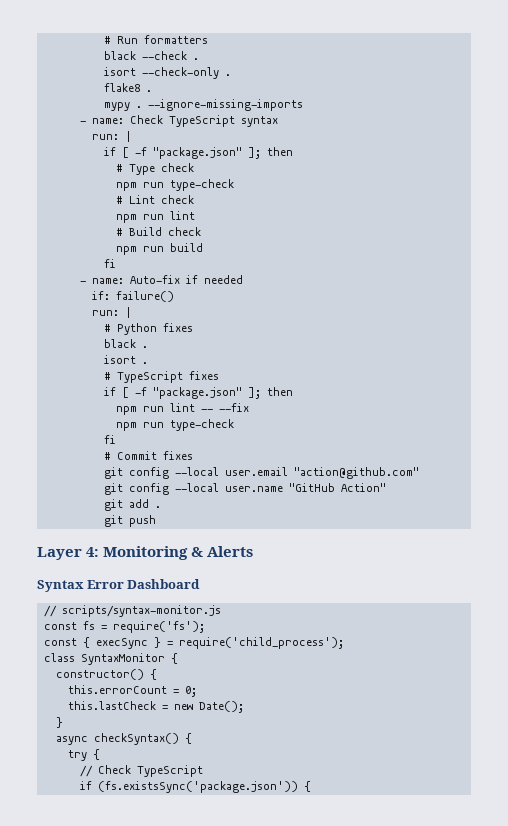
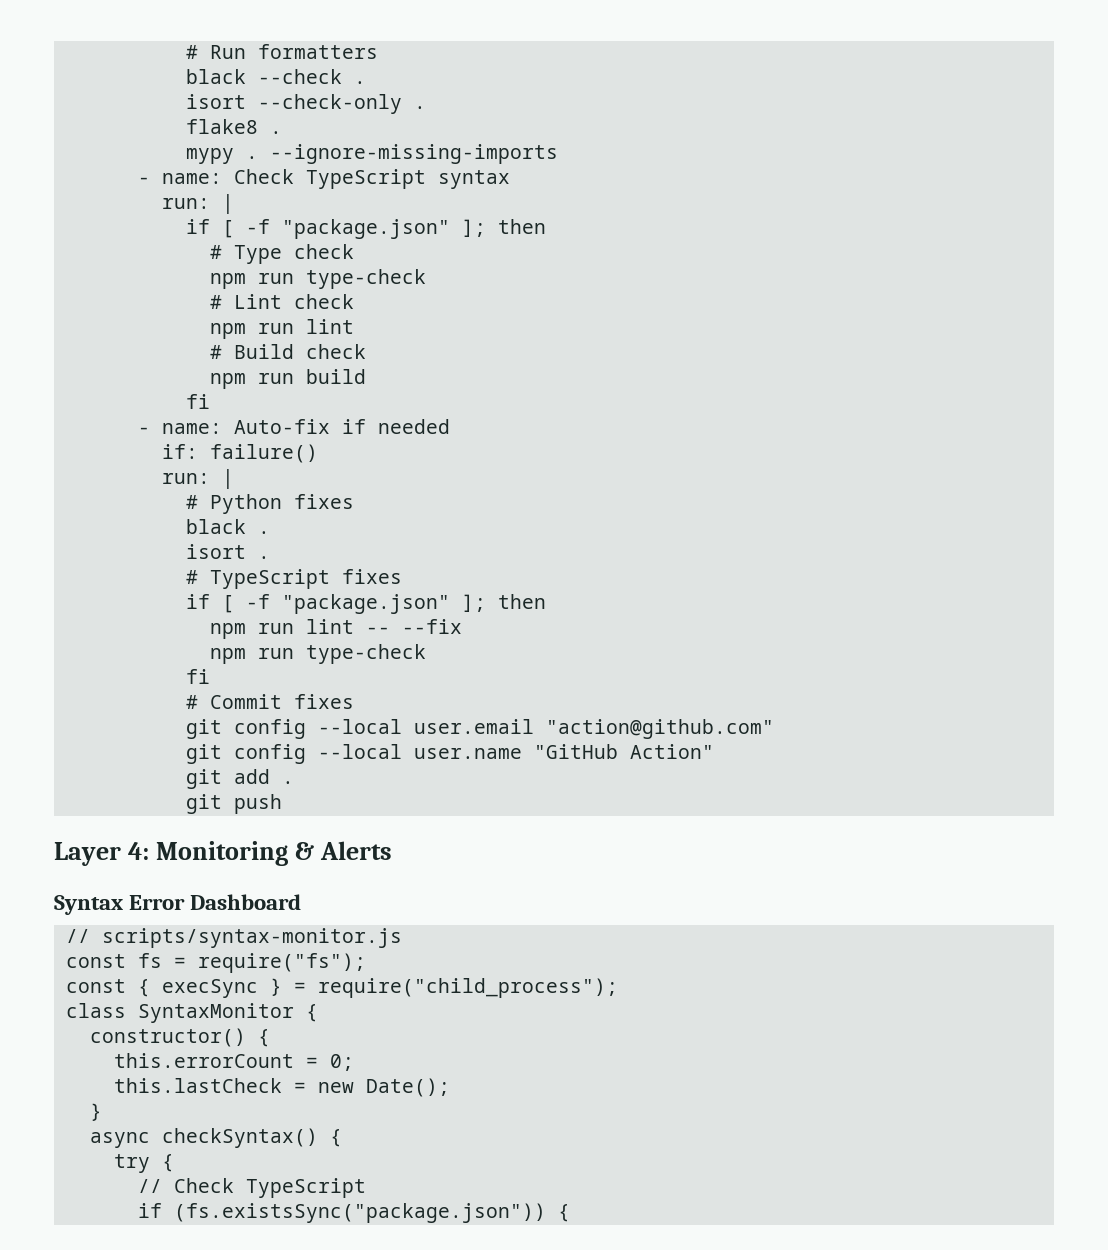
[112,621,205,633] require('fs'); -> [198,953,367,973] require("fs");
[178,637,344,649] require('child_process'); -> [318,978,619,998] require("child_process");
[97,781,298,793] (fs.existsSync('package.json')) -> [174,1203,547,1223] (fs.existsSync("package.json"))

